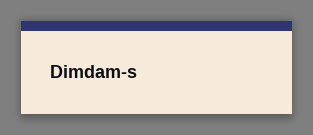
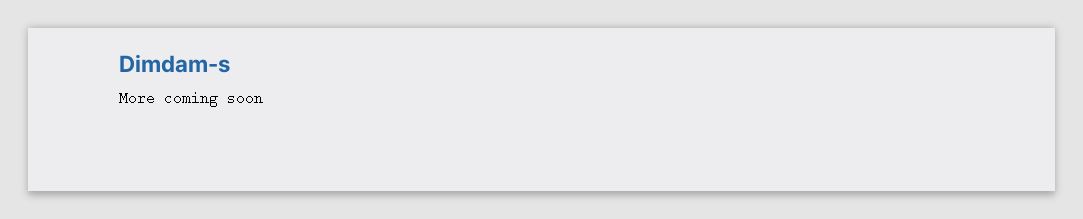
(137, 71) none -> [119,91,263,107] // More coming soon

